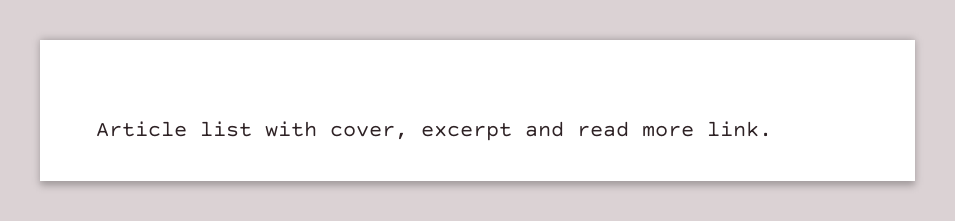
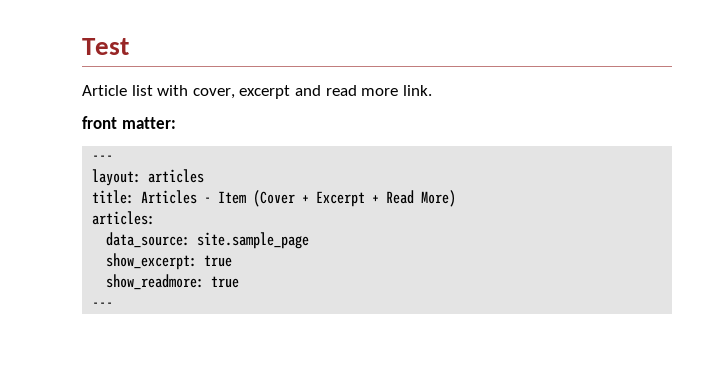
(96, 129) none -> [82,38,129,55] Test //
(772, 129) none -> [82,116,176,129] [92,155,114,161] [92,169,205,186] [92,190,457,207] [92,211,156,225] [106,232,310,249] [106,253,233,270] [106,274,240,290] [92,302,114,308] // front matter: // --- // layout: articles // title: Articles - Item (Cover + Excerpt + Read More) // articles: // data_source: site.sample_page // show_excerpt: true // show_readmore: true // ---

